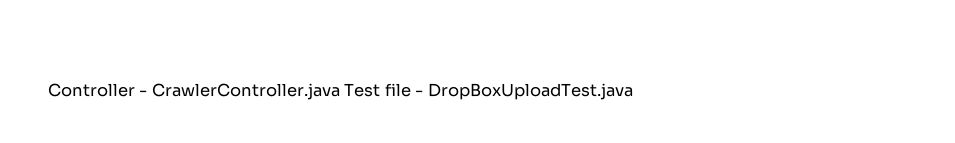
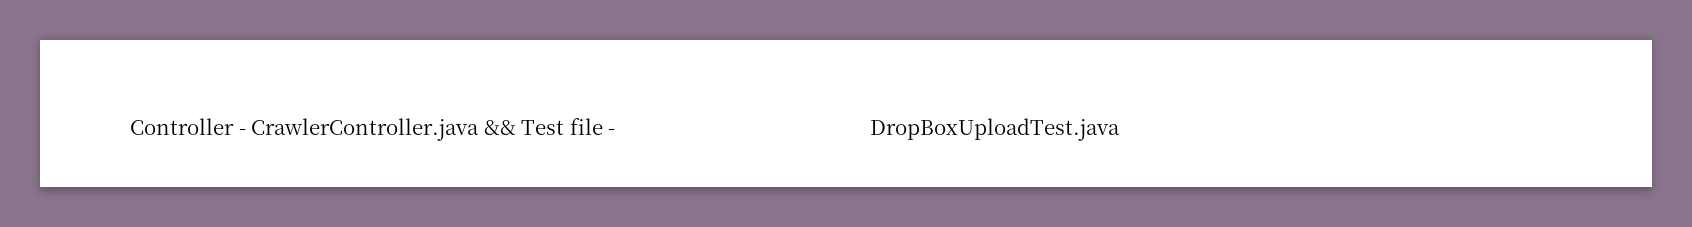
(340, 91) none -> [483,120,516,135] &&

